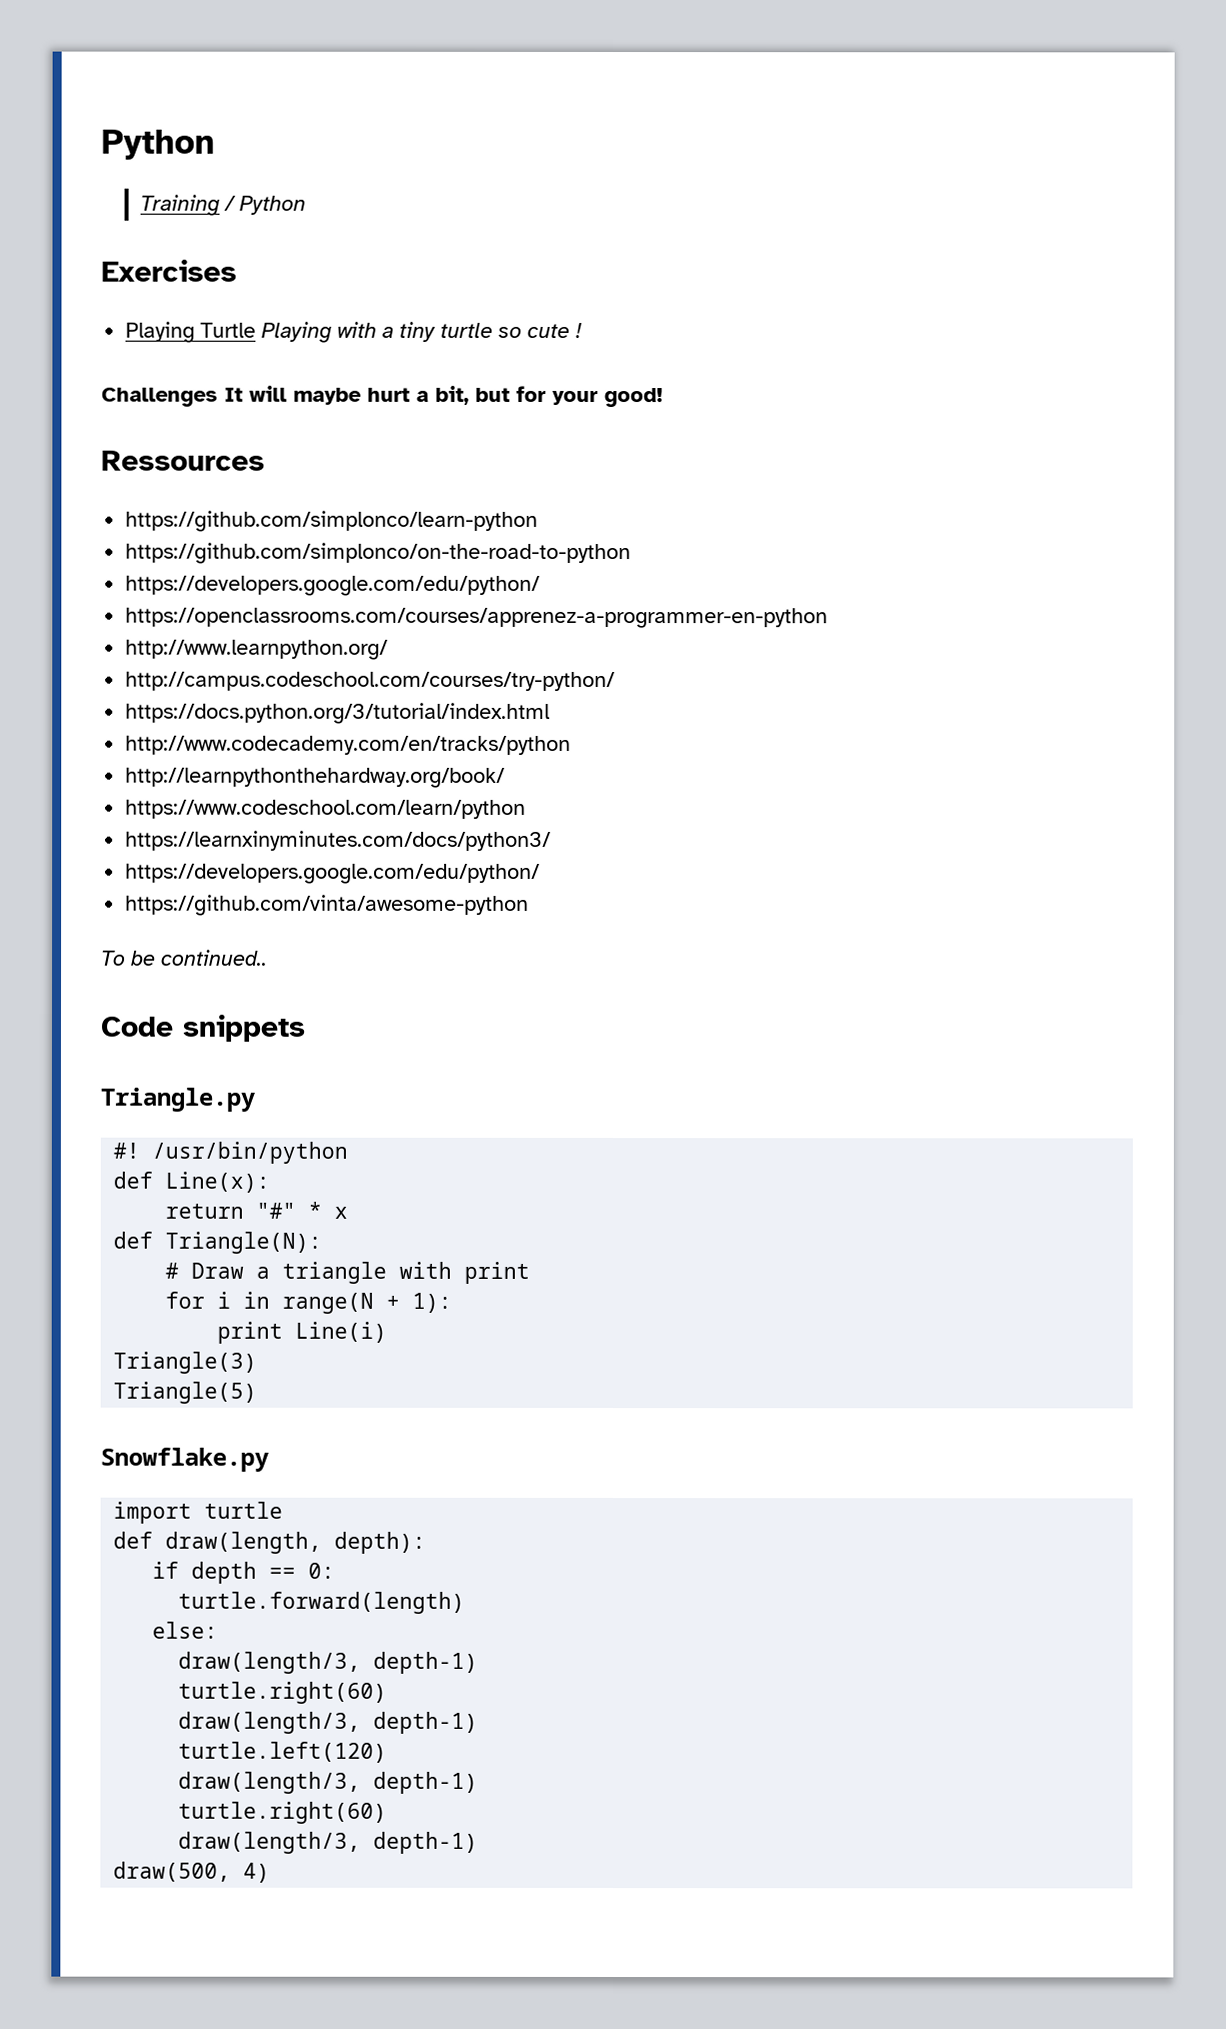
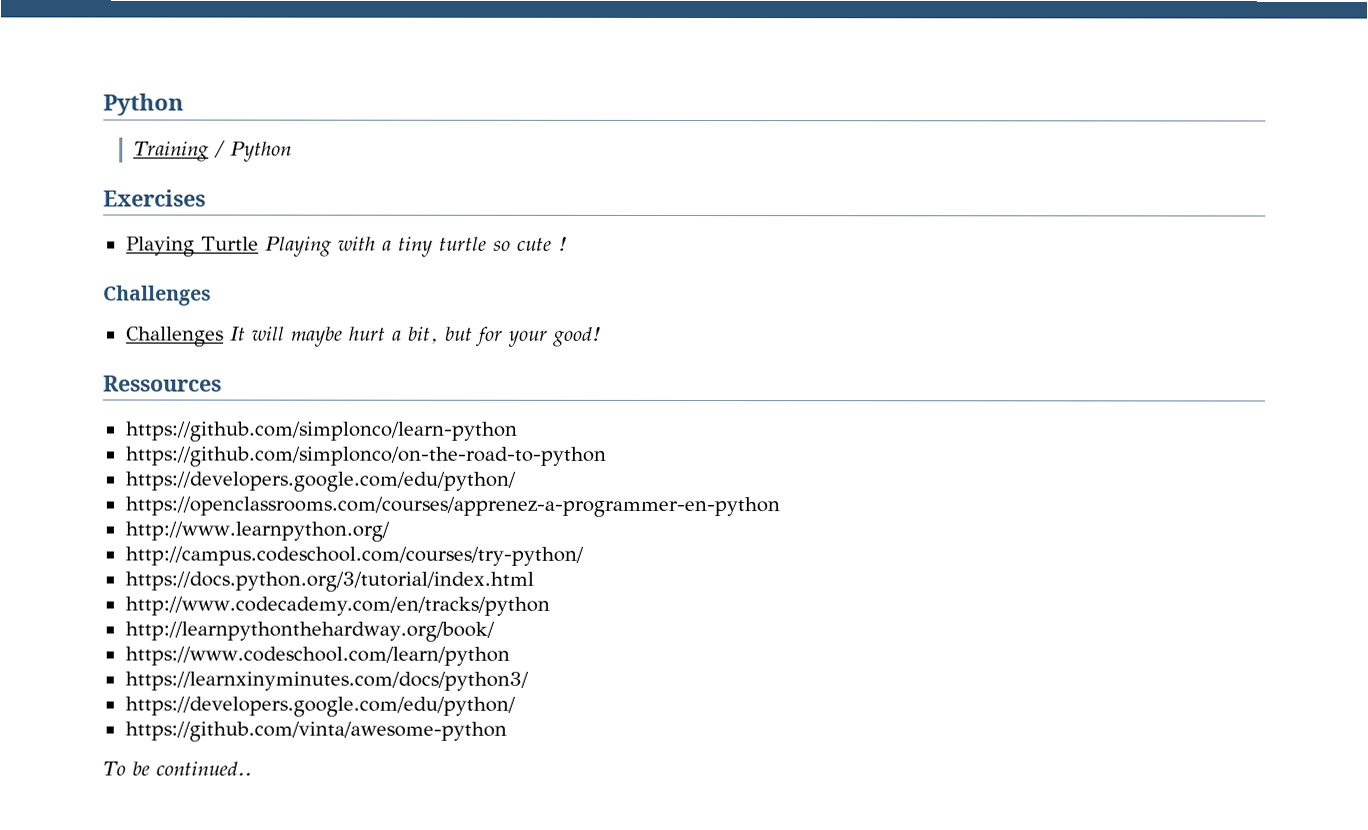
(218, 397) none -> [125,326,224,347] // Challenges
[100,1014,305,1042] [100,1087,255,1112] [113,1141,349,1164] [113,1171,271,1193] [165,1201,349,1219] [113,1231,323,1254] [165,1261,531,1284] [165,1291,453,1314] [217,1321,388,1344] [113,1351,258,1374] [113,1381,258,1404] [100,1447,269,1472] [113,1501,284,1524] [113,1531,427,1554] [152,1561,336,1584] [178,1591,466,1614] [152,1621,219,1639] [178,1651,479,1674] [178,1681,388,1704] [178,1711,479,1734] [178,1741,388,1763] [178,1771,479,1794] [178,1801,388,1824] [178,1831,479,1854] [113,1861,271,1883] // Code snippets // Triangle.py // #! /usr/bin/python // def Line(x): // return "#" * x // def Triangle(N): // # Draw a triangle with print // for i in range(N + 1): // print Line(i) // Triangle(3) // Triangle(5) // Snowflake.py // import turtle // def draw(length, depth): // if depth == 0: // turtle.forward(length) // else: // draw(length/3, depth-1) // turtle.right(60) // draw(length/3, depth-1) // turtle.left(120) // draw(length/3, depth-1) // turtle.right(60) // draw(length/3, depth-1) // draw(500, 4) -> (252, 768) none

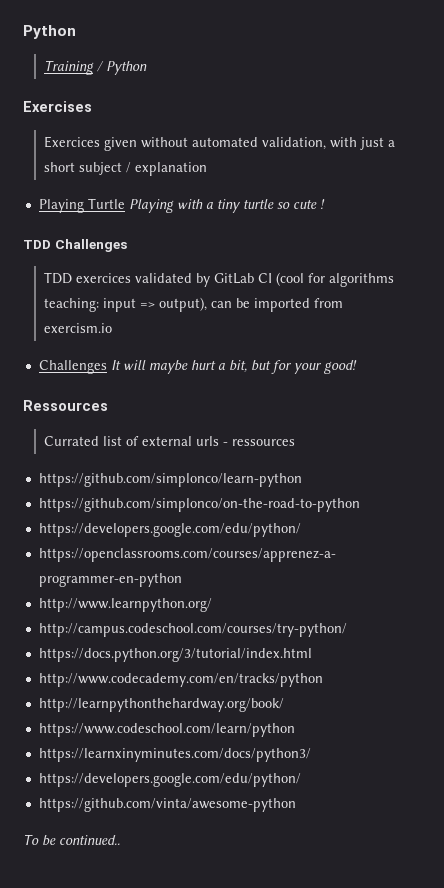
(206, 198) none -> [44,136,396,151] [44,162,208,176] // Exercices given without automated validation, with just a short subject / explanation
[103,285,212,306] Challenges -> [23,239,127,252] [44,272,395,287] [44,297,344,312] [44,323,113,333] TDD Challenges // TDD exercices validated by GitLab CI (cool for algorithms teaching: input => output), can be imported from exercism.io
(222, 383) none -> [44,436,296,446] // Currated list of external urls - ressources

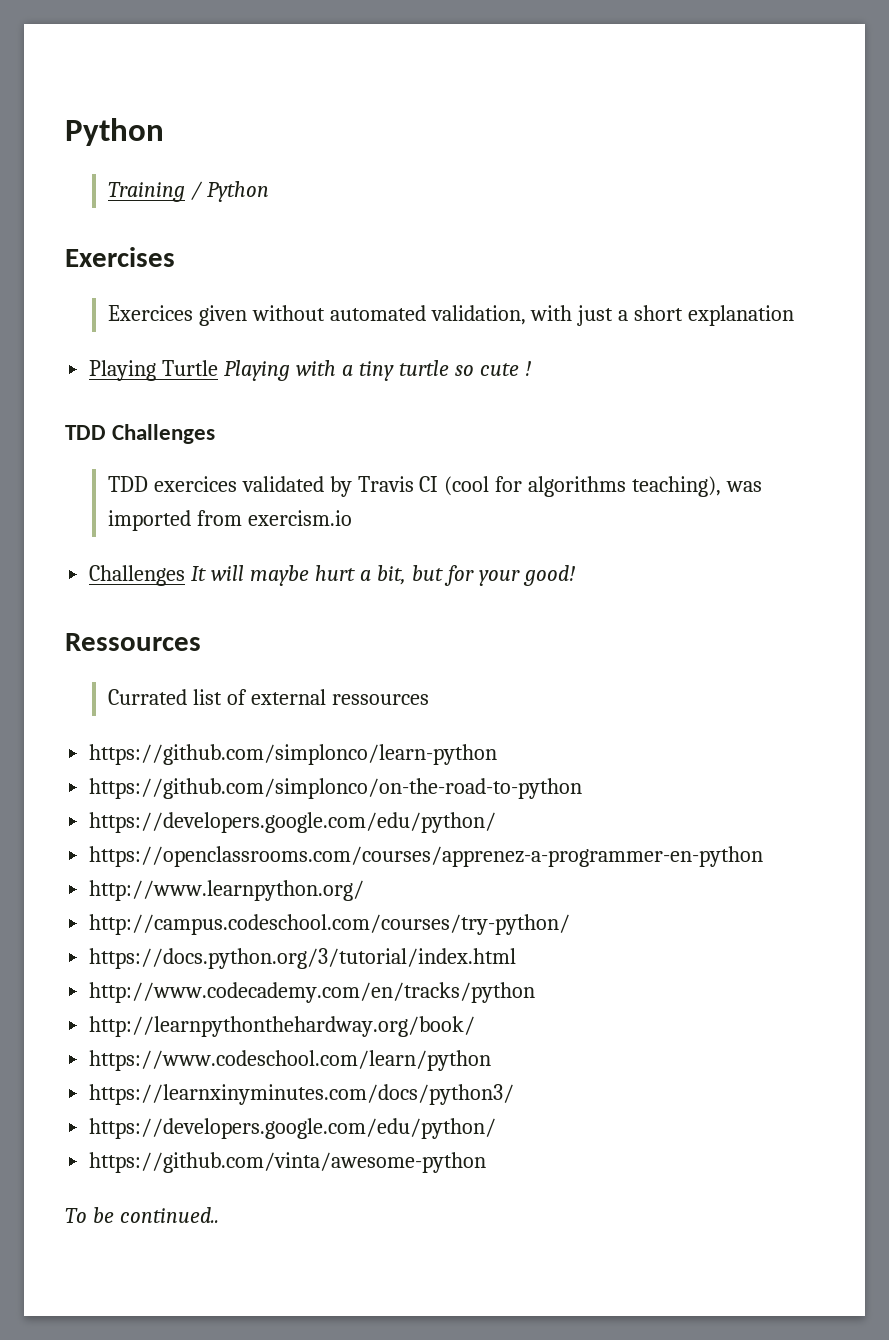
[79,162,132,175] subject / -> (684, 313) none
[214,273,255,284] GitLab -> [357,476,414,492] Travis
[44,297,251,312] teaching: input => output), can be -> [632,476,763,497] teaching), was
[196,436,229,446] urls - -> (326, 697) none

